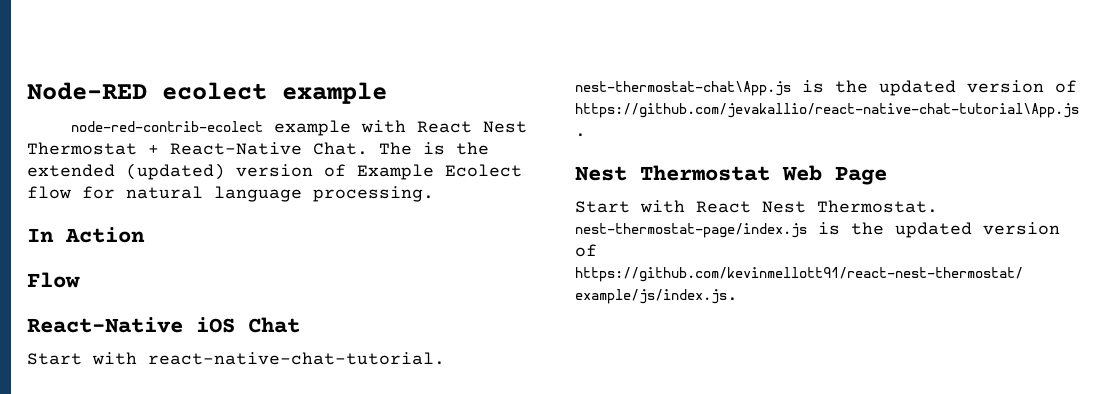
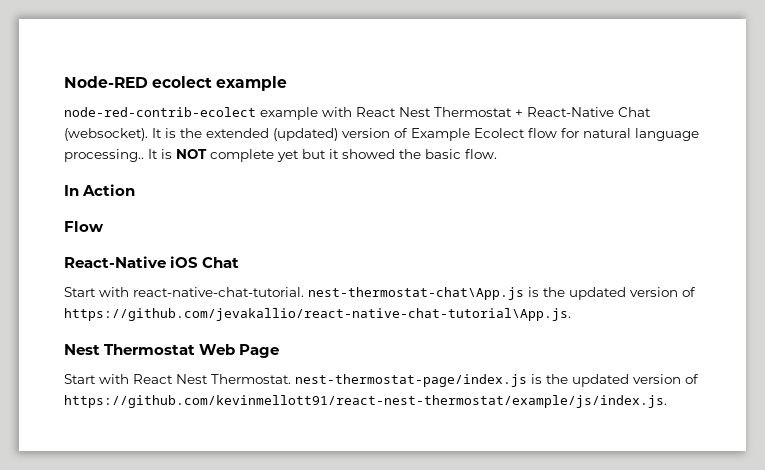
[313,142,412,155] Chat. The -> [618,107,651,117] [64,128,162,141] Chat (websocket). It
[313,186,434,202] processing. -> [64,149,497,162] processing.. It is NOT complete yet but it showed the basic flow.

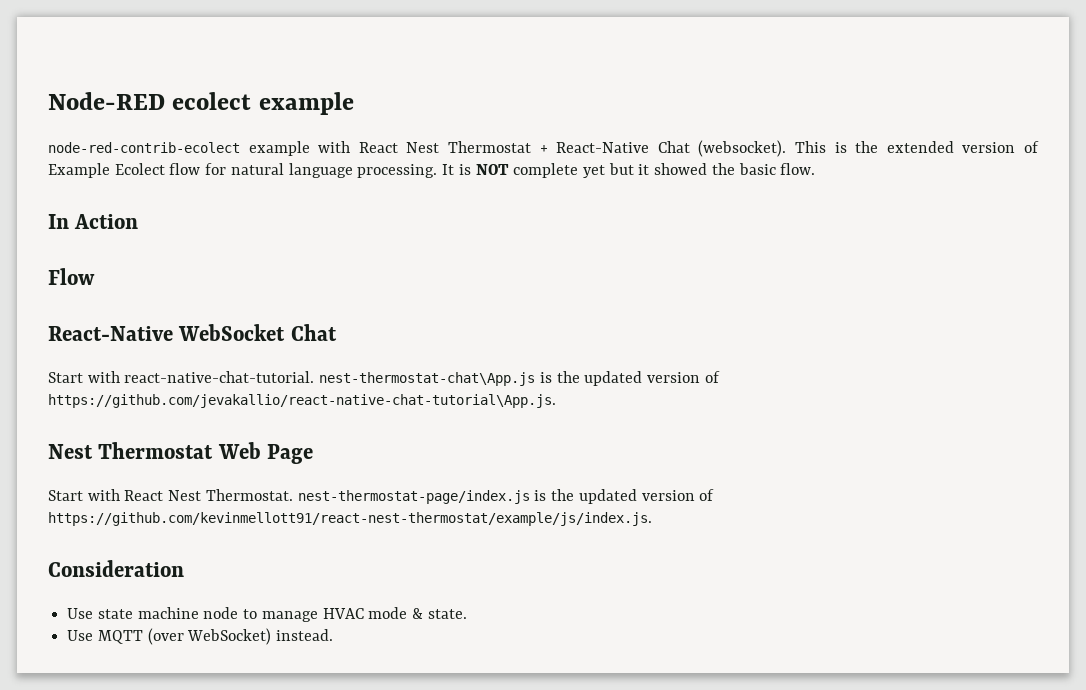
[152,128,162,138] It -> [795,141,827,153] This
[273,128,338,141] (updated) -> (954, 147) none
[64,149,144,162] processing.. -> [357,164,438,178] processing.
[170,256,199,268] iOS -> [178,324,286,341] WebSocket
(667, 401) none -> [48,560,184,577] [67,607,467,622] [67,628,334,645] // Consideration // Use state machine node to manage HVAC mode & state. // Use MQTT (over WebSocket) instead.

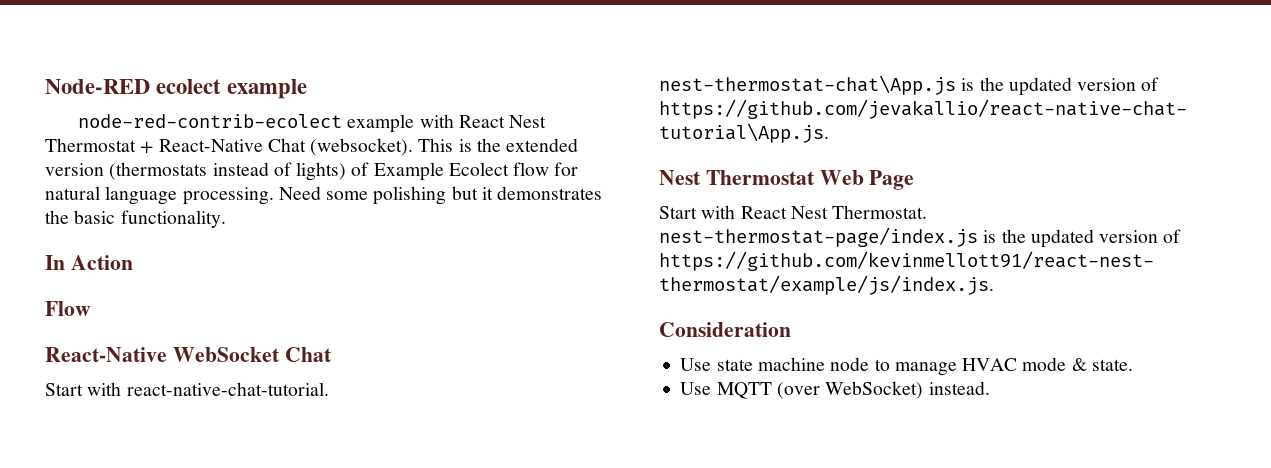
(1016, 147) none -> [109,162,347,181] (thermostats instead of lights)
[442,163,605,178] It is NOT complete yet -> [278,186,447,205] Need some polishing
[654,163,708,175] showed -> [497,186,603,200] demonstrates
[780,163,816,175] flow. -> [120,210,226,228] functionality.

